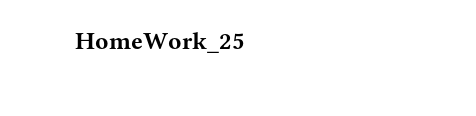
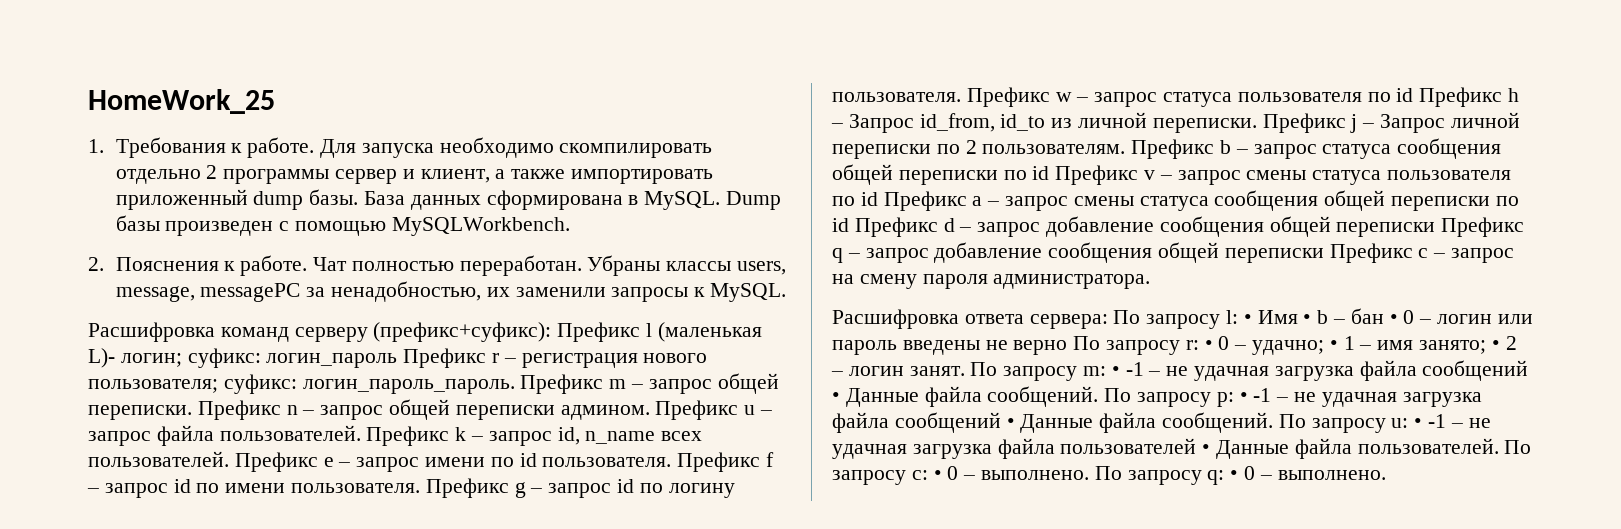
(245, 42) none -> [88,137,713,158] [115,165,713,184] [115,189,781,210] [115,215,570,236] [88,255,786,276] [115,281,786,302] [88,322,762,342] [88,348,708,368] [88,373,779,394] [88,399,773,420] [88,425,703,446] [88,451,775,472] [87,478,735,498] [832,87,1520,107] [831,112,1520,133] [832,138,1502,159] [832,164,1512,185] [832,190,1519,211] [832,216,1525,237] [832,242,1515,263] [832,274,1151,289] [832,308,1533,329] [832,336,1517,355] [831,360,1529,381] [832,386,1482,407] [832,412,1491,433] [832,438,1532,459] [832,466,1386,485] // 1. Требования к работе. Для запуска необходимо скомпилировать отдельно 2 программы сервер и клиент, а также импортировать приложенный dump базы. База данных сформирована в MySQL. Dump базы произведен с помощью MySQLWorkbench. // 2. Пояснения к работе. Чат полностью переработан. Убраны классы users, message, messagePC за ненадобностью, их заменили запросы к MySQL. // Расшифровка команд серверу (префикс+суфикс): Префикс l (маленькая L)- логин; суфикс: логин_пароль Префикс r – регистрация нового пользователя; суфикс: логин_пароль_пароль. Префикс m – запрос общей переписки. Префикс n – запрос общей переписки админом. Префикс u – запрос файла пользователей. Префикс k – запрос id, n_name всех пользователей. Префикс e – запрос имени по id пользователя. Префикс f – запрос id по имени пользователя. Префикс g – запрос id по логину пользователя. Префикс w – запрос статуса пользователя по id Префикс h – Запрос id_from, id_to из личной переписки. Префикс j – Запрос личной переписки по 2 пользователям. Префикс b – запрос статуса сообщения общей переписки по id Префикс v – запрос смены статуса пользователя по id Префикс a – запрос смены статуса сообщения общей переписки по id Префикс d – запрос добавление сообщения общей переписки Префикс q – запрос добавление сообщения общей переписки Префикс с – запрос на смену пароля администратора. // Расшифровка ответа сервера: По запросу l: • Имя • b – бан • 0 – логин или пароль введены не верно По запросу r: • 0 – удачно; • 1 – имя занято; • 2 – логин занят. По запросу m: • -1 – не удачная загрузка файла сообщений • Данные файла сообщений. По запросу p: • -1 – не удачная загрузка файла сообщений • Данные файла сообщений. По запросу u: • -1 – не удачная загрузка файла пользователей • Данные файла пользователей. По запросу с: • 0 – выполнено. По запросу q: • 0 – выполнено.

